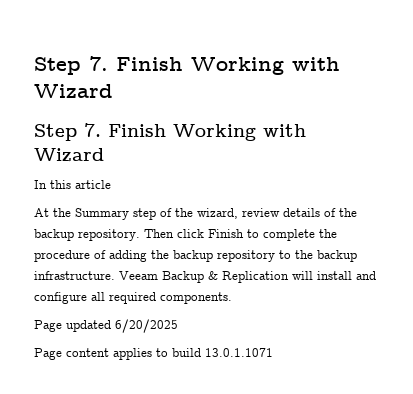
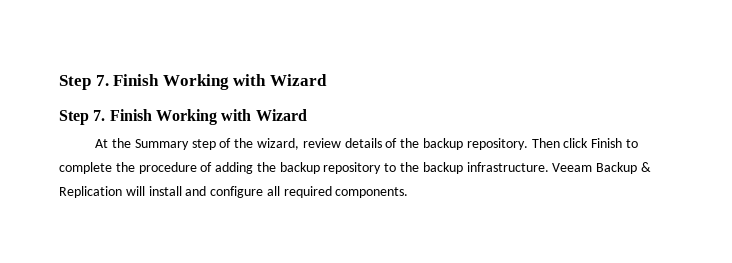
[34,180,111,189] // In this article -> (307, 115) none
[34,319,178,333] [34,348,273,360] // Page updated 6/20/2025 // Page content applies to build 13.0.1.1071 -> (409, 192) none

